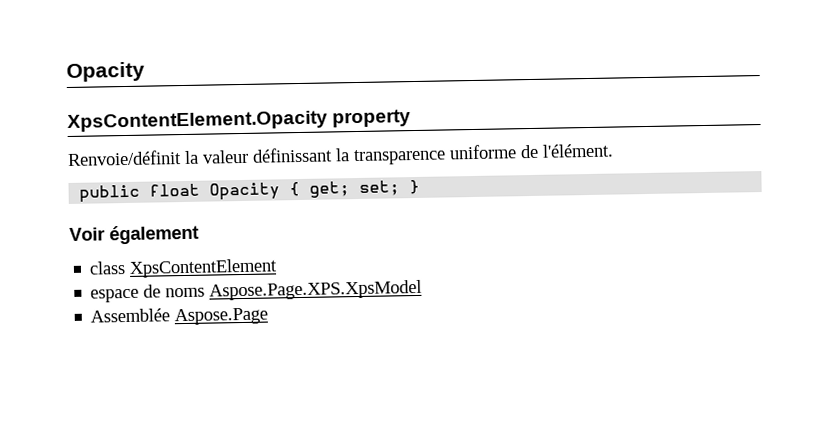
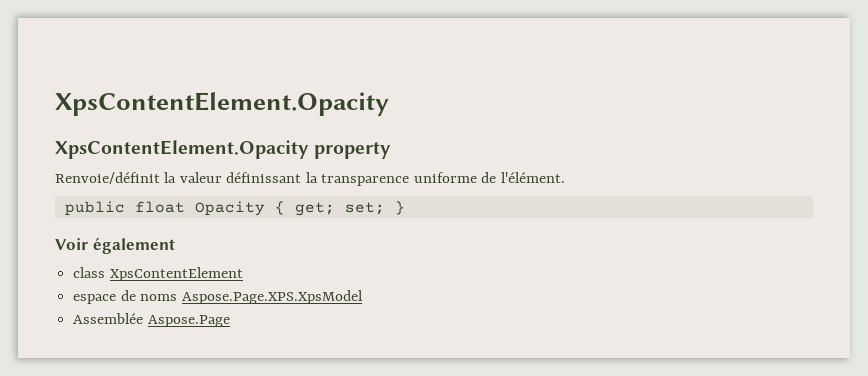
[66,61,145,83] Opacity -> [55,92,389,116] XpsContentElement.Opacity

